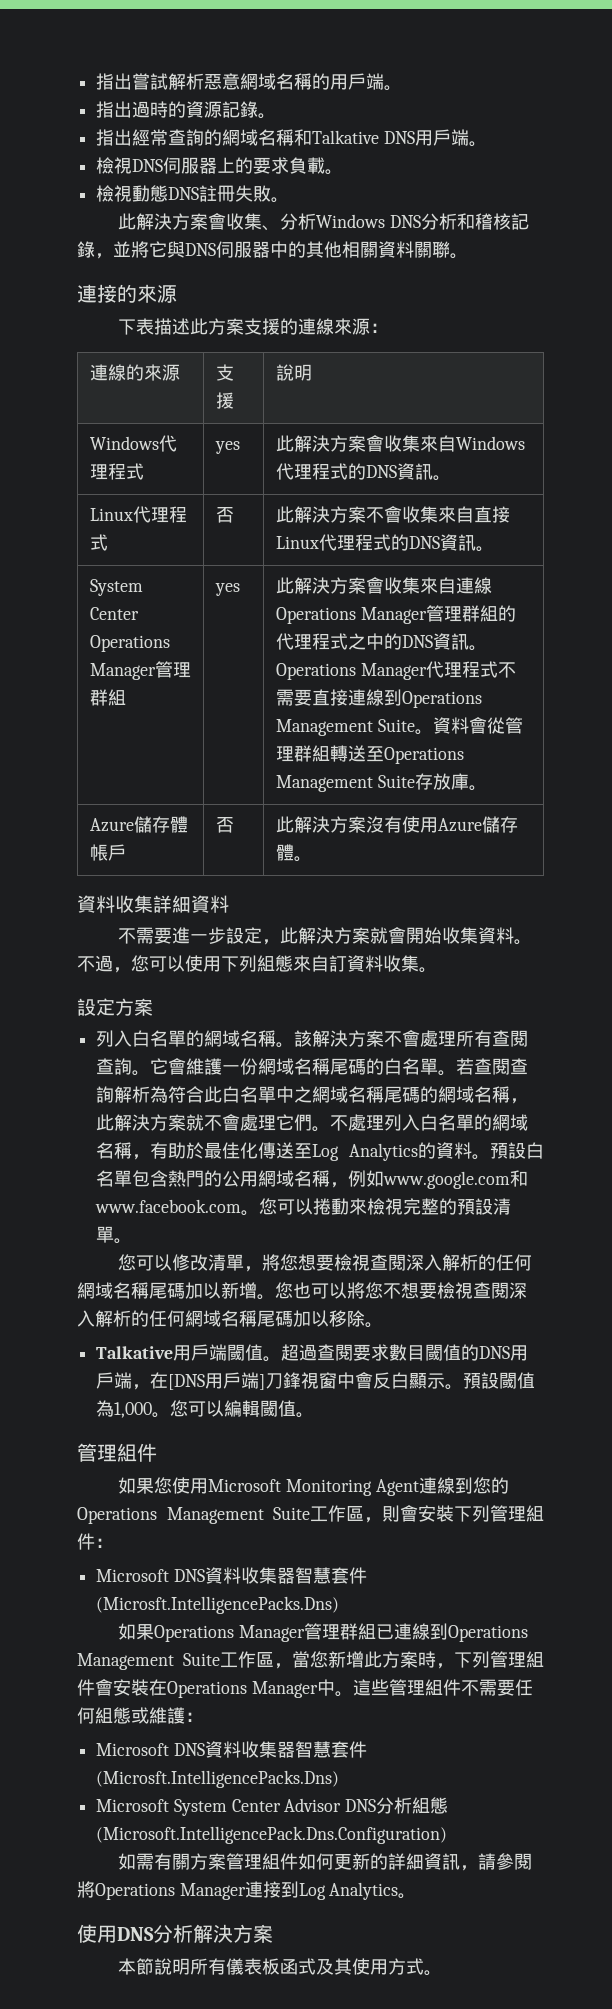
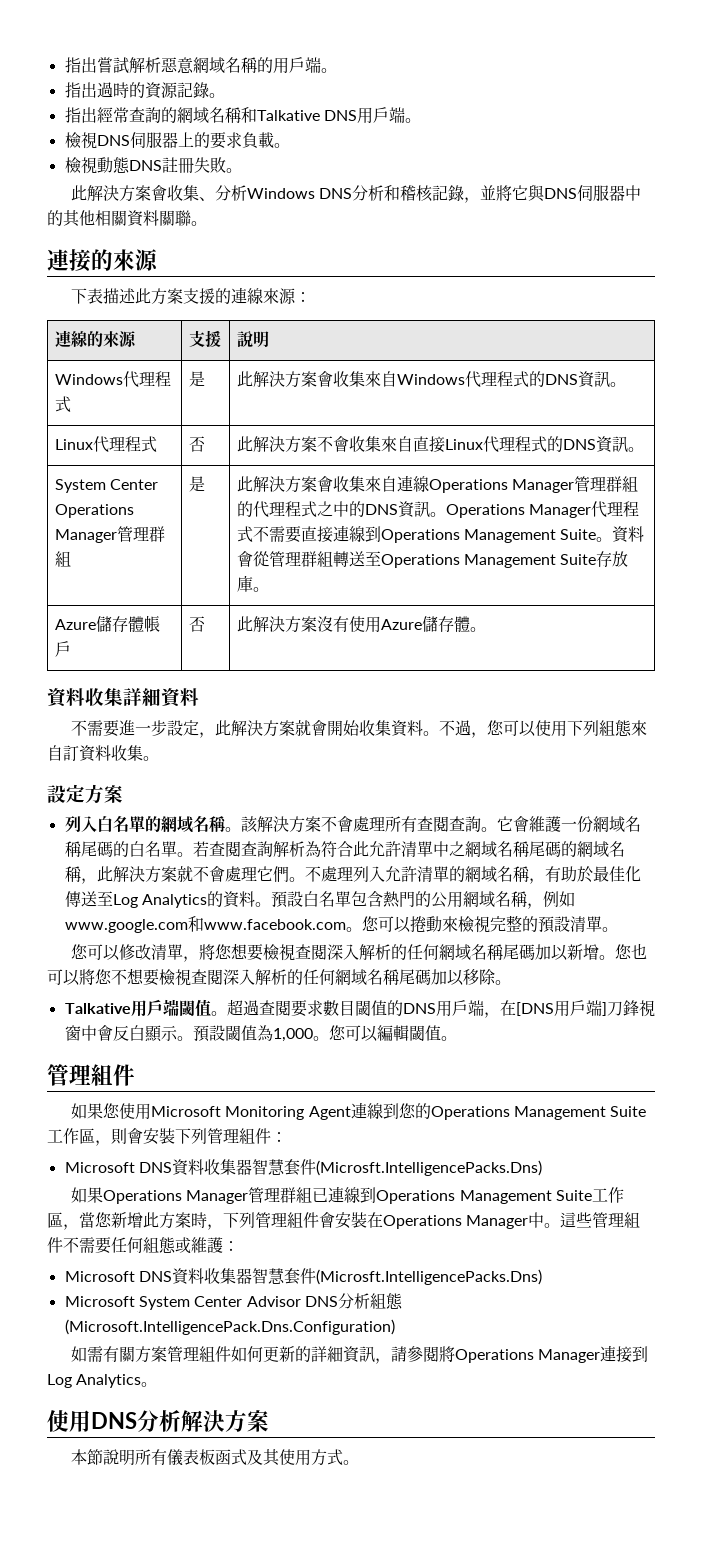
[214,441,240,454] yes -> [188,371,205,387] 是
[214,583,240,596] yes -> [188,476,205,492] 是
[222,1086,259,1103] 白名 -> [368,841,417,857] 允許清
[420,1114,457,1131] 白名 -> [384,866,433,882] 允許清

